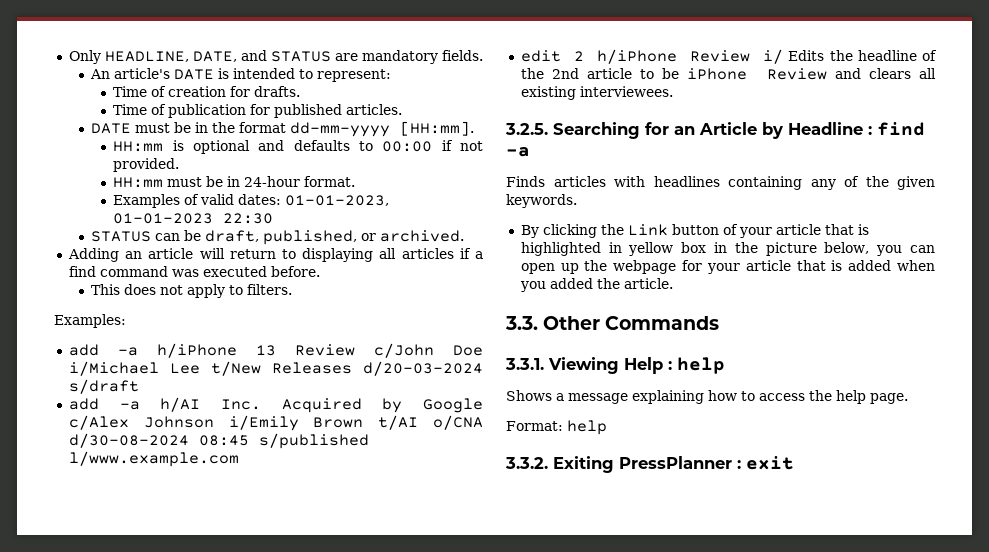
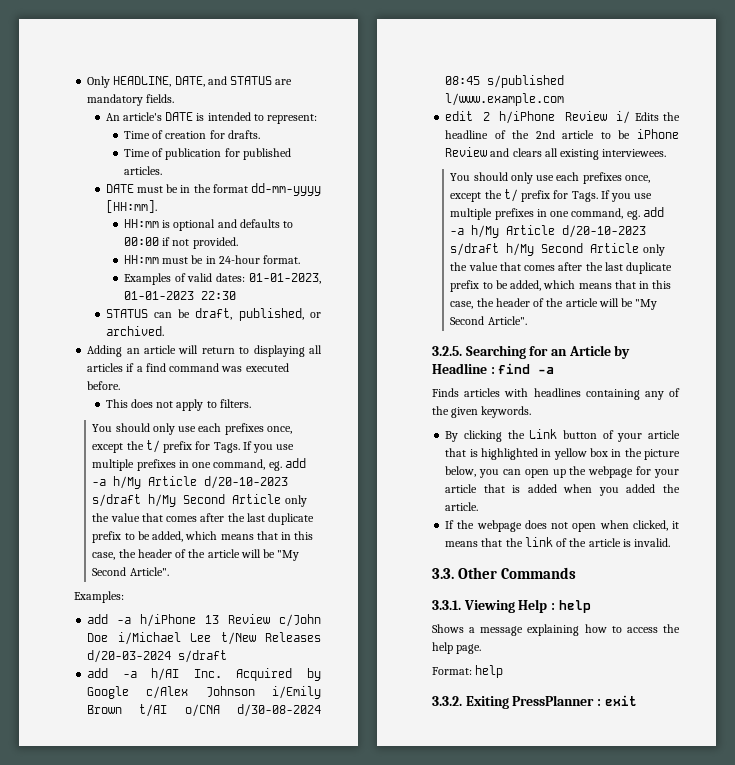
(293, 289) none -> [92,423,292,435] [92,440,295,453] [92,458,306,471] [92,476,289,489] [92,494,307,507] [92,513,315,525] [92,531,314,543] [92,549,300,561] [92,567,169,576] // You should only use each prefixes once, except the t/ prefix for Tags. If you use multiple prefixes in one command, eg. add -a h/My Article d/20-10-2023 s/draft h/My Second Article only the value that comes after the last duplicate prefix to be added, which means that in this case, the header of the article will be "My Second Article".
(673, 91) none -> [450,172,650,184] [450,189,653,202] [450,207,664,220] [450,225,647,238] [450,243,665,256] [450,262,673,274] [450,280,672,292] [450,298,658,310] [450,316,527,325] // You should only use each prefixes once, except the t/ prefix for Tags. If you use multiple prefixes in one command, eg. add -a h/My Article d/20-10-2023 s/draft h/My Second Article only the value that comes after the last duplicate prefix to be added, which means that in this case, the header of the article will be "My Second Article".
(673, 283) none -> [445,520,679,532] [445,537,671,547] // If the webpage does not open when clicked, it means that the link of the article is invalid.

